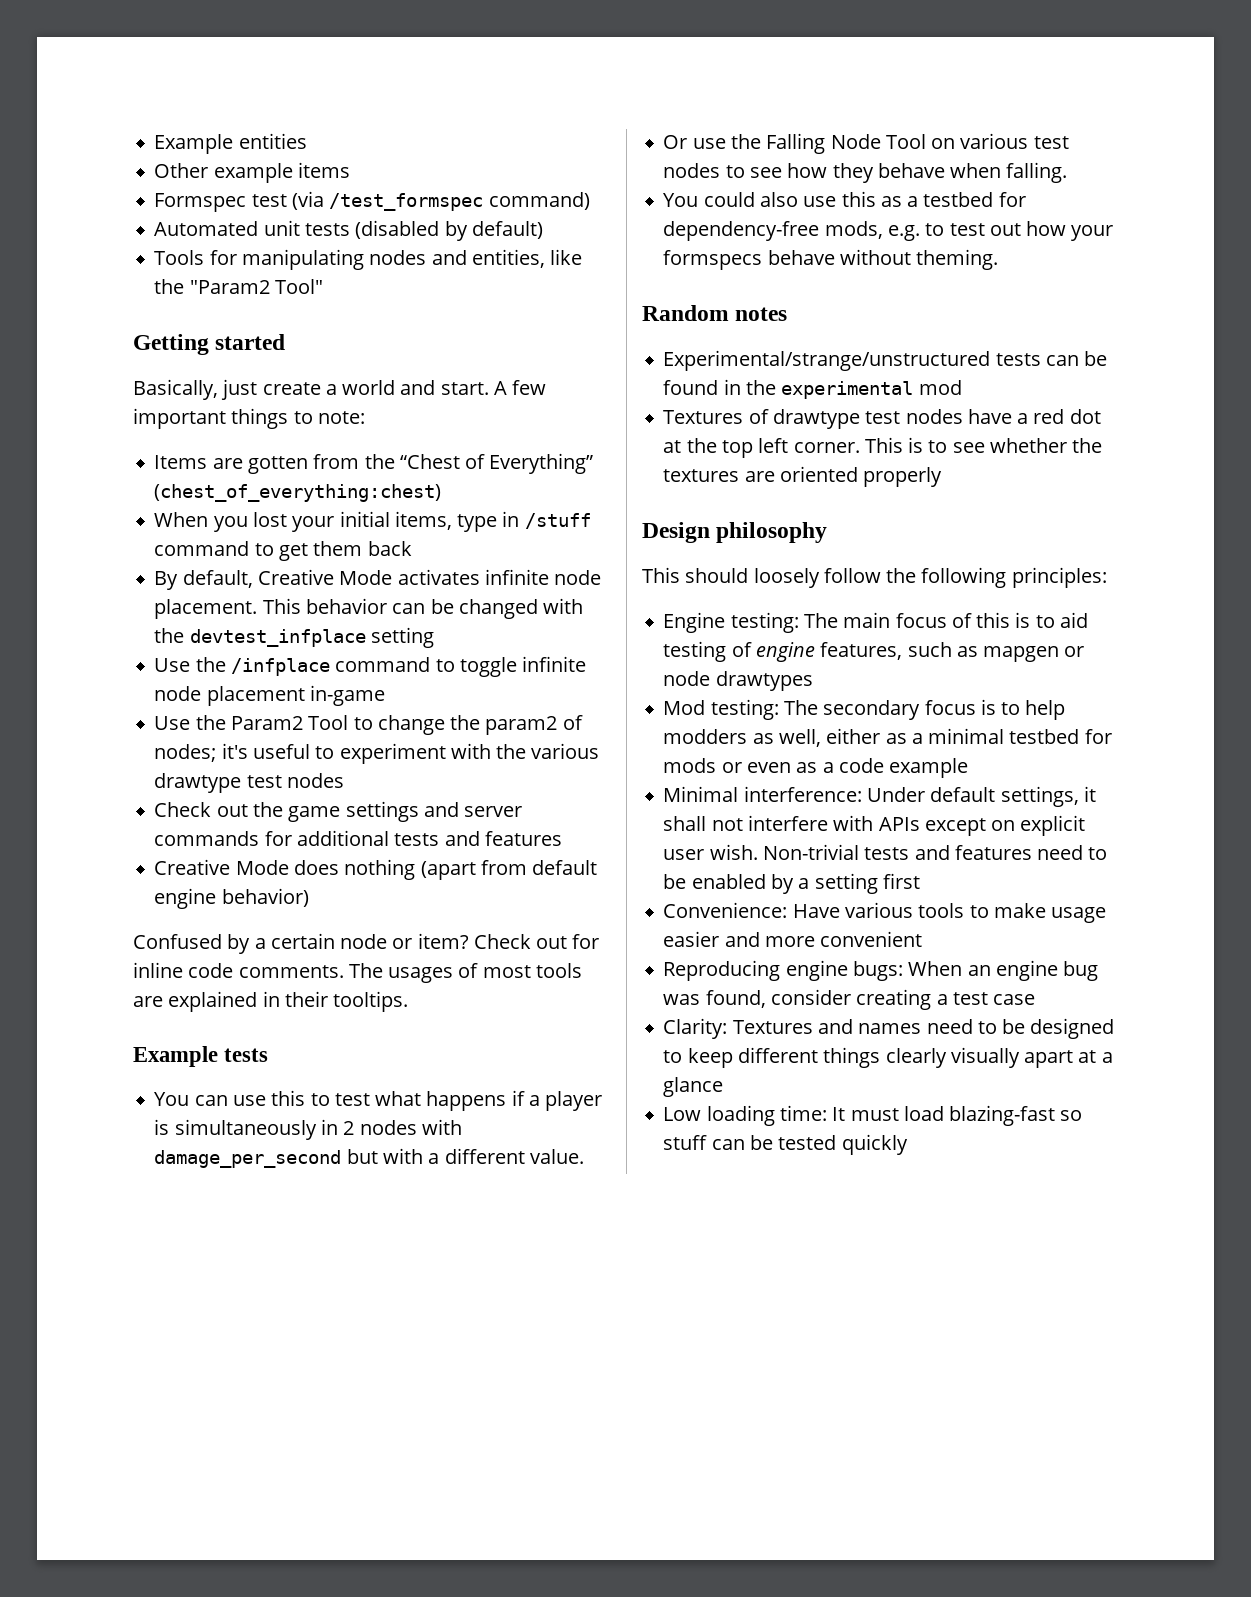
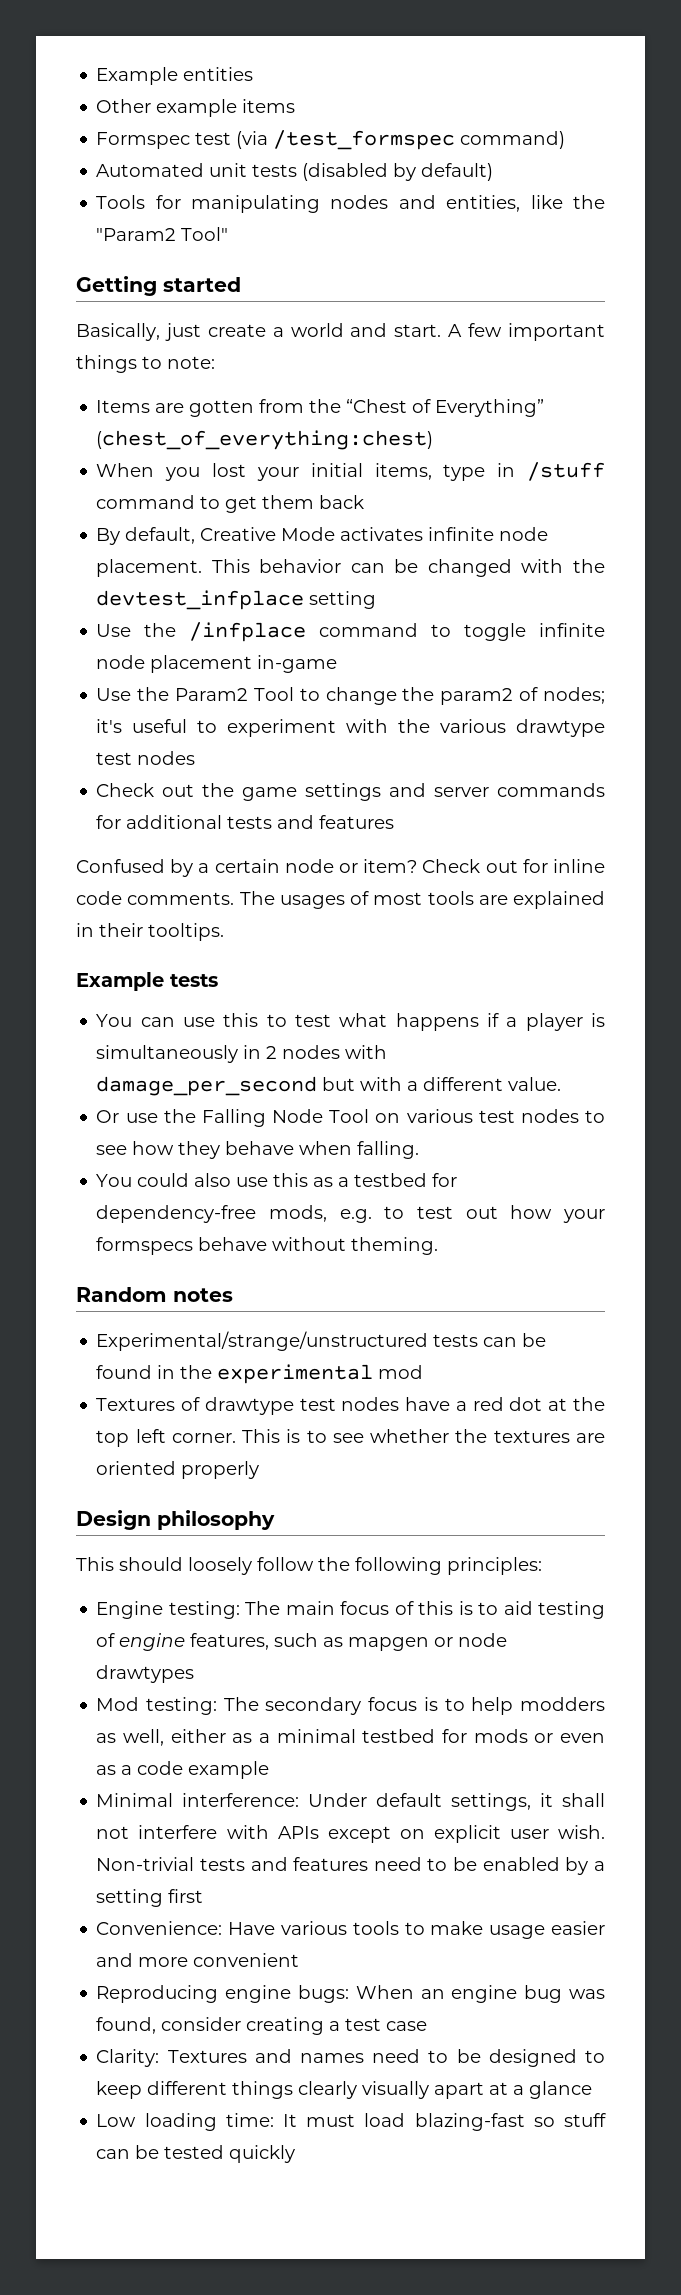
[154,859,598,880] [154,888,309,909] // Creative Mode does nothing (apart from default engine behavior) -> (395, 822) none

